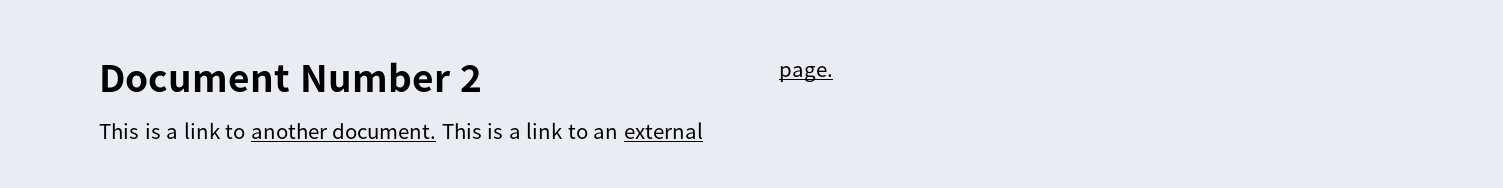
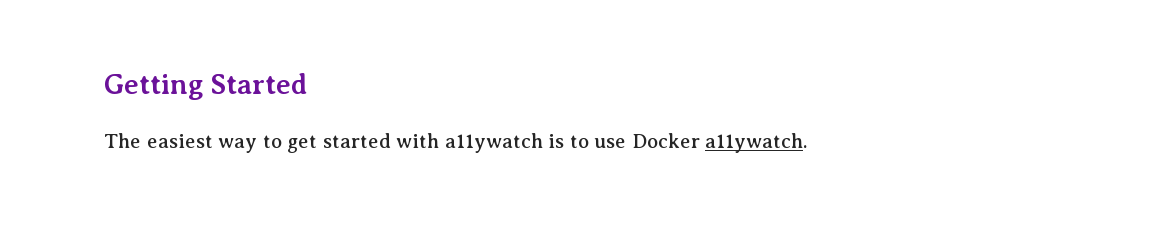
[99,62,482,92] [99,122,703,139] [779,66,833,82] Document Number 2 // This is a link to another document. This is a link to an external page. -> [104,73,307,100] [104,133,808,153] Getting Started // The easiest way to get started with a11ywatch is to use Docker a11ywatch.

